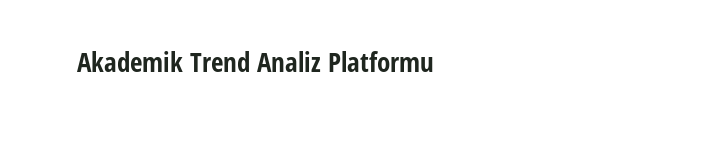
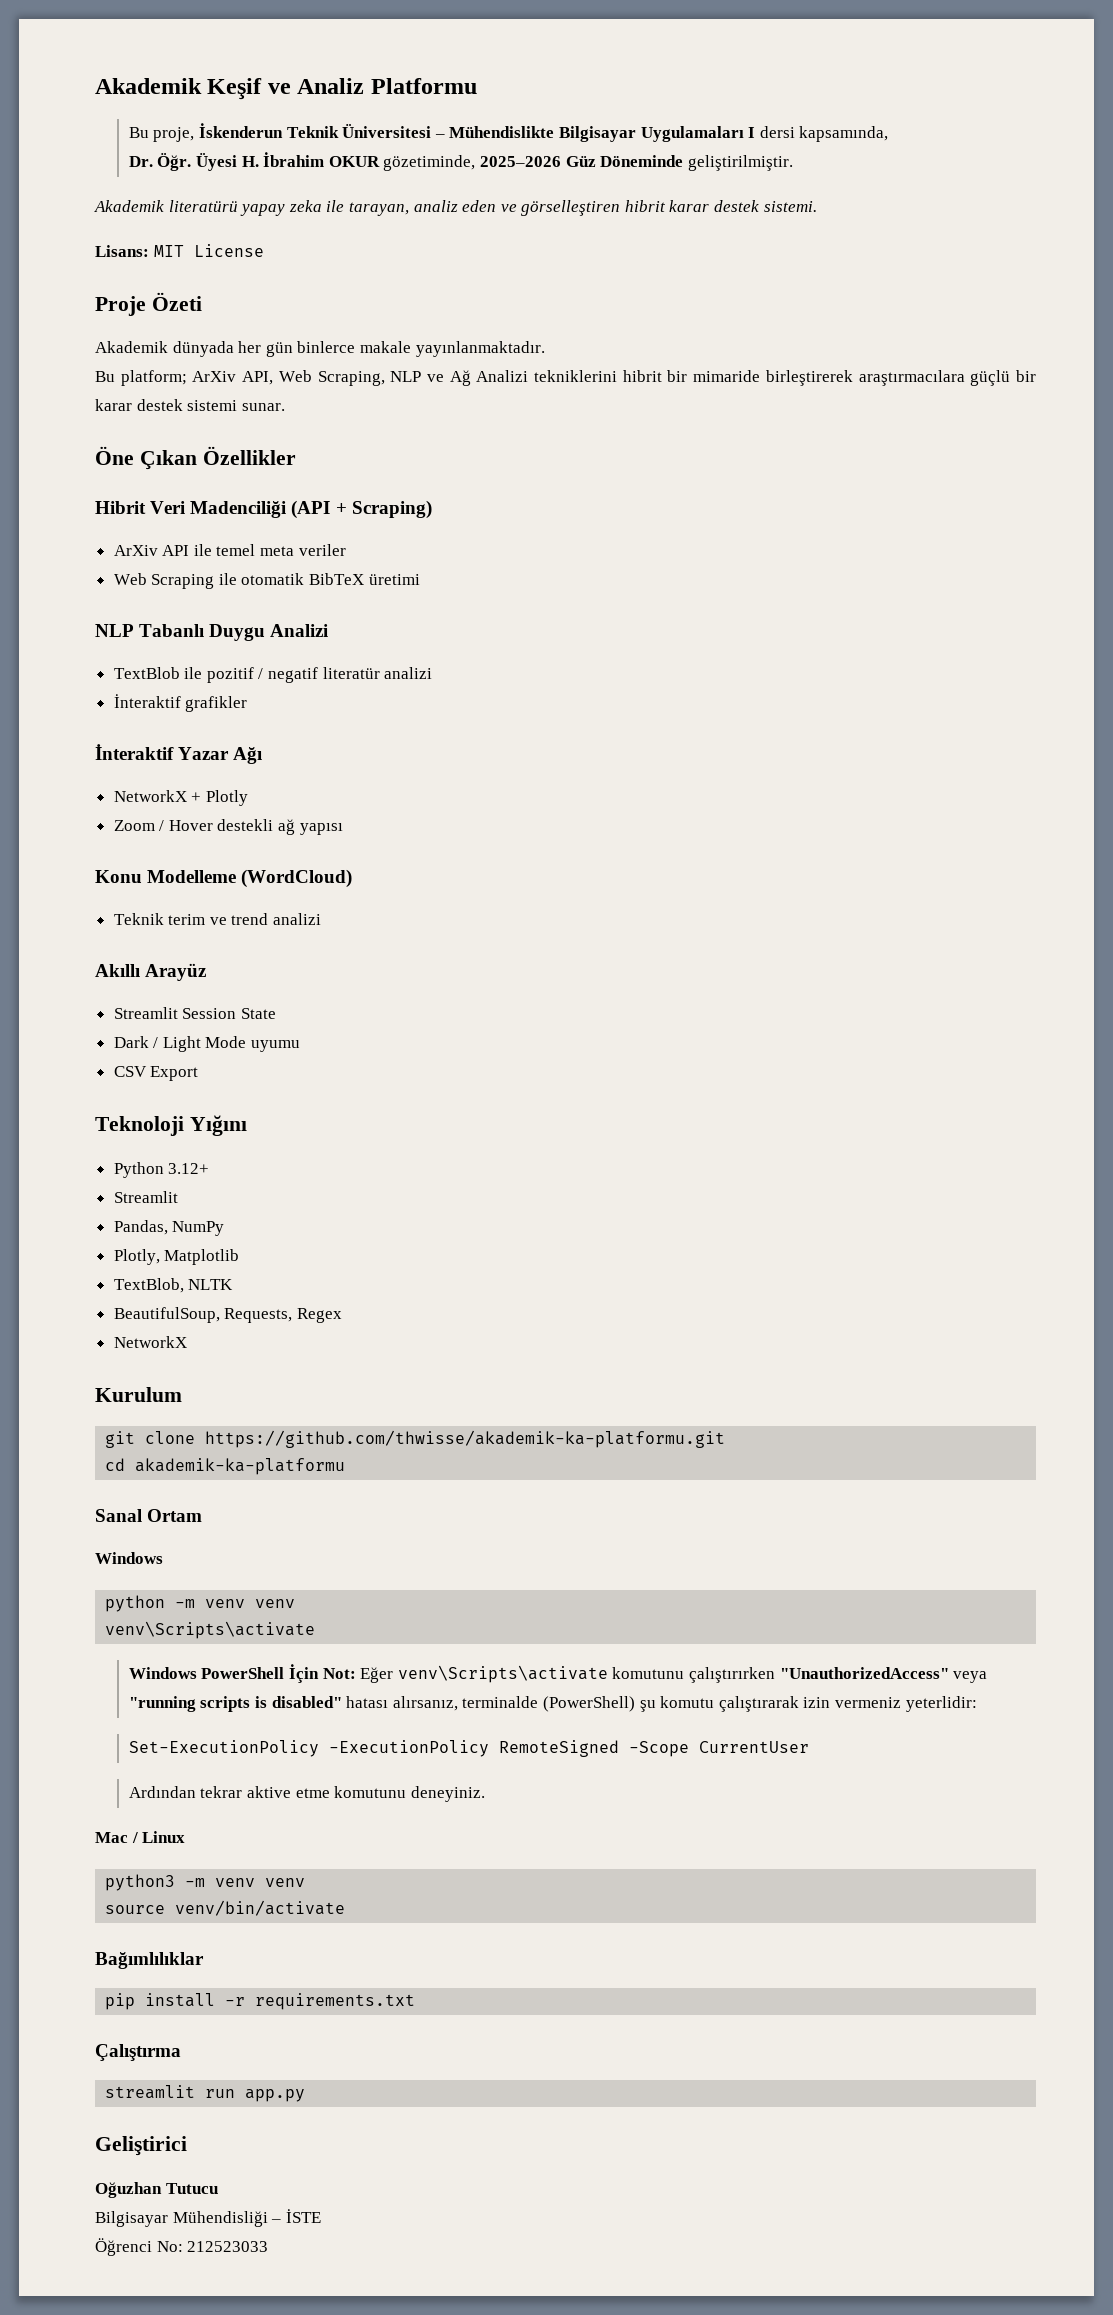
[77,51,251,72] Akademik Trend -> [95,78,291,100] Akademik Keşif ve
(435, 61) none -> [128,123,889,142] [128,152,793,171] [94,200,817,216] [95,244,264,257] [95,292,202,316] [95,341,545,357] [95,370,1037,386] [95,399,285,411] [95,446,296,470] [95,500,432,519] [113,544,346,556] [113,573,420,589] [95,624,329,641] [113,667,433,683] [113,694,248,712] [95,744,263,764] [113,790,248,806] [113,819,343,835] [95,869,353,888] [113,913,322,925] [95,963,208,981] [113,1007,276,1019] [113,1036,301,1052] [113,1066,199,1081] [95,1115,247,1136] [113,1162,210,1178] [113,1191,178,1203] [113,1220,225,1236] [113,1249,240,1265] [113,1278,234,1293] [113,1307,342,1323] [113,1336,187,1348] [95,1387,182,1402] [105,1430,726,1448] [105,1458,346,1475] [95,1509,203,1522] [95,1552,163,1564] [105,1595,296,1612] [105,1621,316,1639] [128,1664,988,1683] [128,1696,977,1712] [128,1740,809,1757] [128,1786,485,1802] [95,1831,186,1843] [105,1874,306,1891] [105,1900,346,1916] [95,1952,204,1969] [105,1993,416,2010] [95,2044,181,2061] [105,2085,306,2102] [95,2136,187,2156] [95,2182,218,2198] [95,2209,321,2227] [95,2238,269,2256] // Bu proje, İskenderun Teknik Üniversitesi – Mühendislikte Bilgisayar Uygulamaları I dersi kapsamında, // Dr. Öğr. Üyesi H. İbrahim OKUR gözetiminde, 2025–2026 Güz Döneminde geliştirilmiştir. // Akademik literatürü yapay zeka ile tarayan, analiz eden ve görselleştiren hibrit karar destek sistemi. // Lisans: MIT License // Proje Özeti // Akademik dünyada her gün binlerce makale yayınlanmaktadır. // Bu platform; ArXiv API, Web Scraping, NLP ve Ağ Analizi tekniklerini hibrit bir mimaride birleştirerek araştırmacılara güçlü bir karar destek sistemi sunar. // Öne Çıkan Özellikler // Hibrit Veri Madenciliği (API + Scraping) // ArXiv API ile temel meta veriler // Web Scraping ile otomatik BibTeX üretimi // NLP Tabanlı Duygu Analizi // TextBlob ile pozitif / negatif literatür analizi // İnteraktif grafikler // İnteraktif Yazar Ağı // NetworkX + Plotly // Zoom / Hover destekli ağ yapısı // Konu Modelleme (WordCloud) // Teknik terim ve trend analizi // Akıllı Arayüz // Streamlit Session State // Dark / Light Mode uyumu // CSV Export // Teknoloji Yığını // Python 3.12+ // Streamlit // Pandas, NumPy // Plotly, Matplotlib // TextBlob, NLTK // BeautifulSoup, Requests, Regex // NetworkX // Kurulum // git clone https://github.com/thwisse/akademik-ka-platformu.git // cd akademik-ka-platformu // Sanal Ortam // Windows // python -m venv venv // venv\Scripts\activate // Windows PowerShell İçin Not: Eğer venv\Scripts\activate komutunu çalıştırırken "UnauthorizedAccess" veya "running scripts is disabled" hatası alırsanız, terminalde (PowerShell) şu komutu çalıştırarak izin vermeniz yeterlidir: // Set-ExecutionPolicy -ExecutionPolicy RemoteSigned -Scope CurrentUser // Ardından tekrar aktive etme komutunu deneyiniz. // Mac / Linux // python3 -m venv venv // source venv/bin/activate // Bağımlılıklar // pip install -r requirements.txt // Çalıştırma // streamlit run app.py // Geliştirici // Oğuzhan Tutucu // Bilgisayar Mühendisliği – İSTE // Öğrenci No: 212523033

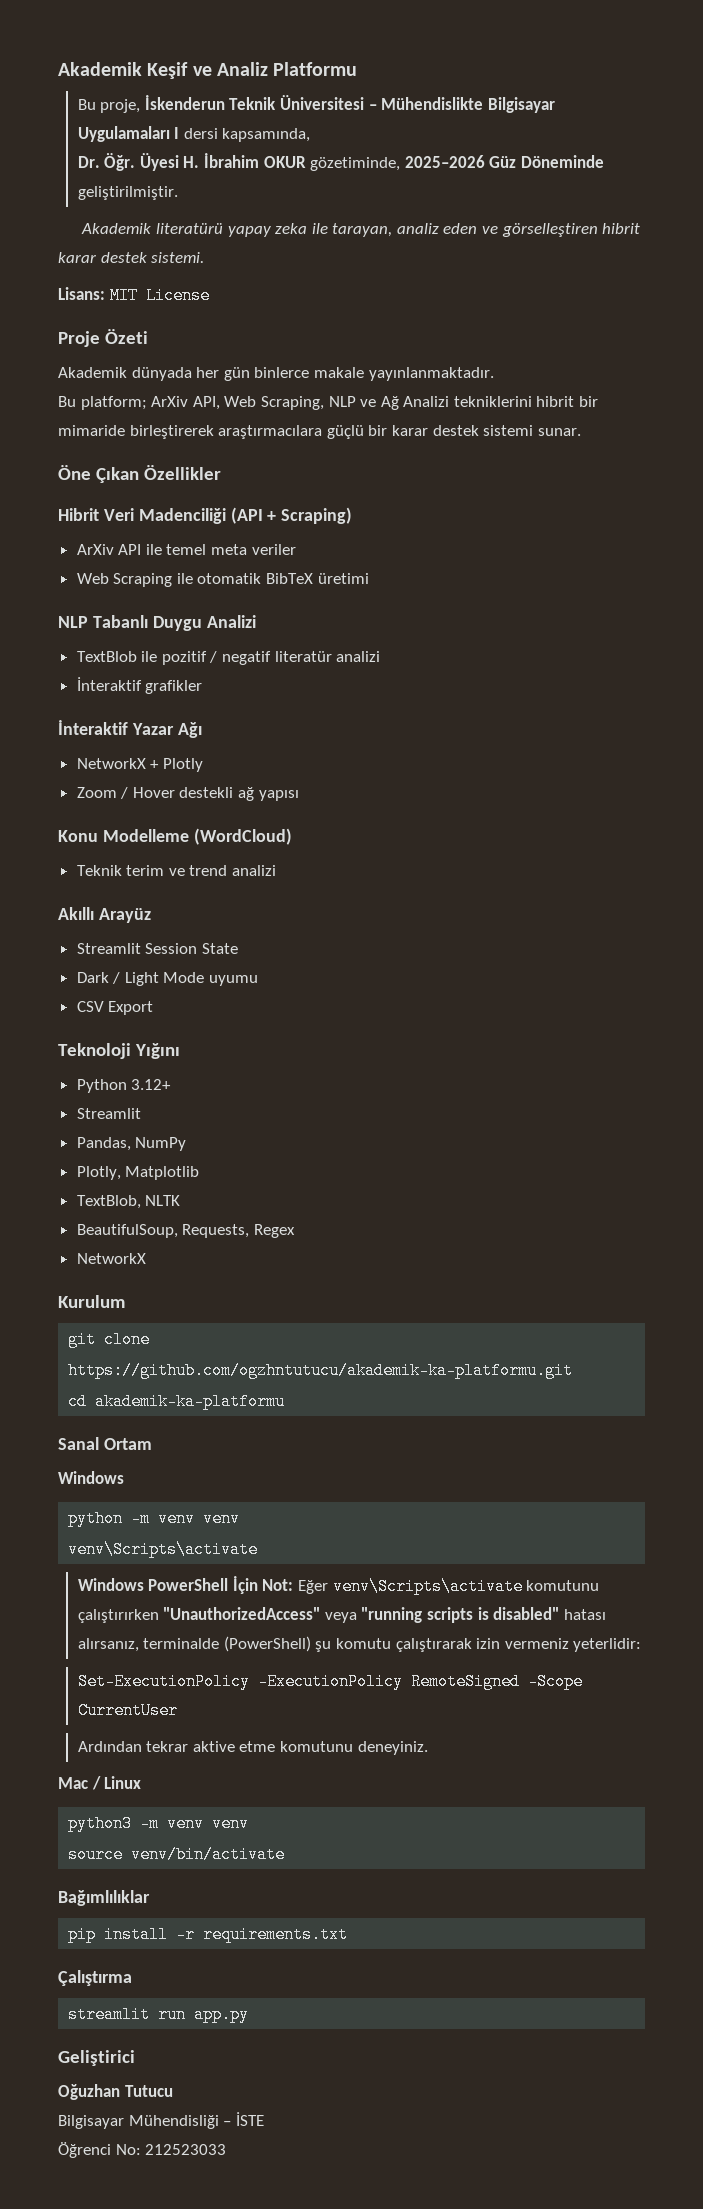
[205,1430,726,1448] https://github.com/thwisse/akademik-ka-platformu.git -> [68,1362,574,1379] https://github.com/ogzhntutucu/akademik-ka-platformu.git

